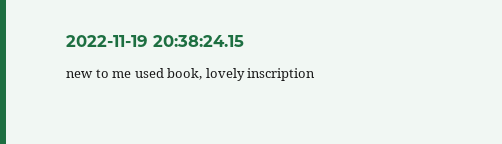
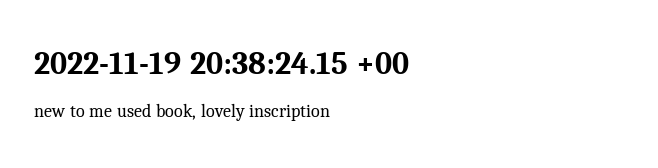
(244, 41) none -> [356,52,410,74] +00

